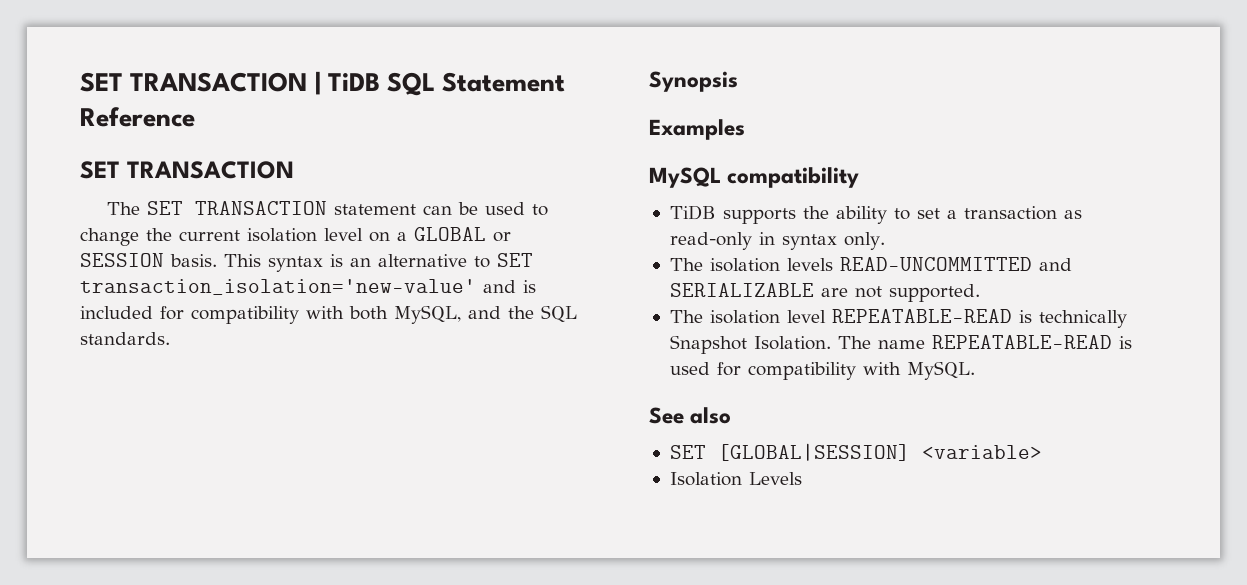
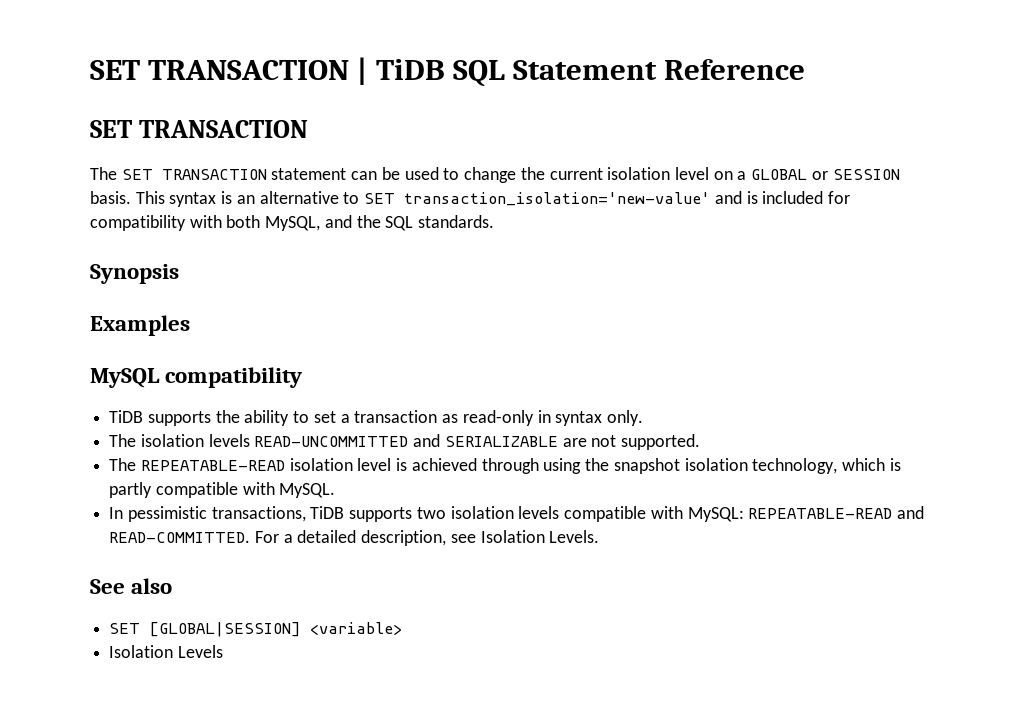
[709,309,1127,328] [669,335,1132,354] [669,361,975,380] isolation level REPEATABLE-READ is technically Snapshot Isolation. The name REPEATABLE-READ is used for compatibility with MySQL. -> [140,458,901,474] [109,482,336,498] [109,506,924,522] [109,530,600,546] REPEATABLE-READ isolation level is achieved through using the snapshot isolation technology, which is partly compatible with MySQL. // In pessimistic transactions, TiDB supports two isolation levels compatible with MySQL: REPEATABLE-READ and READ-COMMITTED. For a detailed description, see Isolation Levels.

